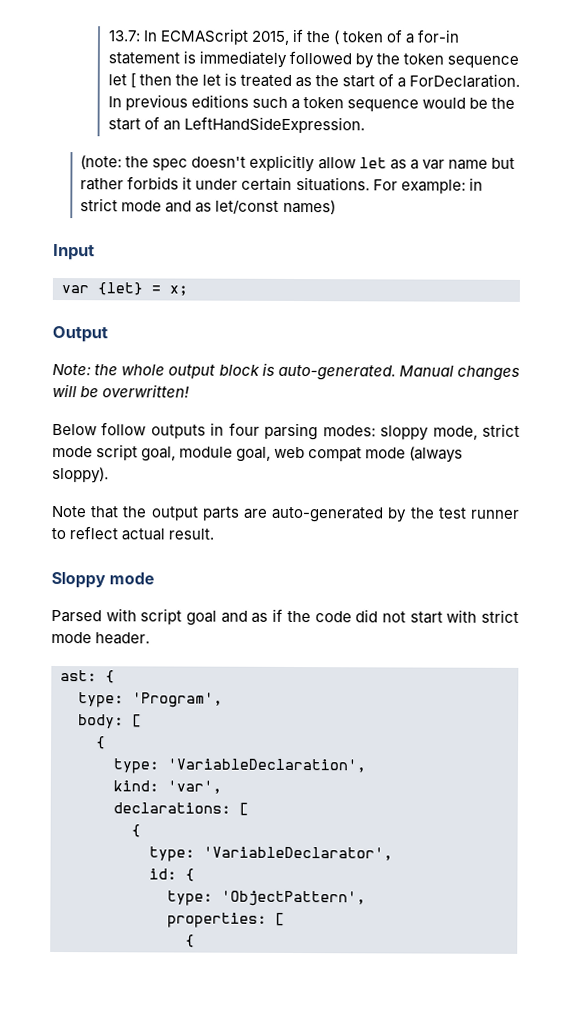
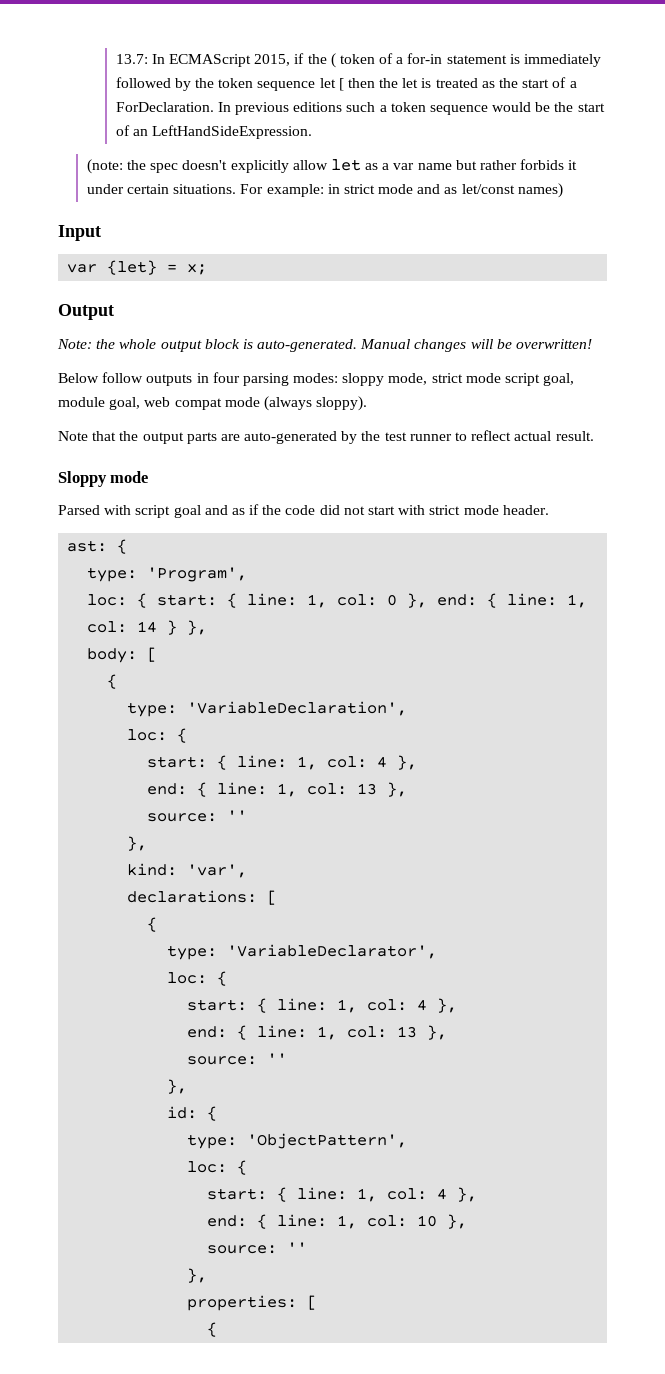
(223, 700) none -> [87,593,588,608] [87,620,208,635] // loc: { start: { line: 1, col: 0 }, end: { line: 1, col: 14 } },
(366, 765) none -> [127,728,188,743] [147,755,418,770] [147,782,408,797] [147,810,248,822] [127,836,148,851] // loc: { // start: { line: 1, col: 4 }, // end: { line: 1, col: 13 }, // source: '' // },
[149,868,195,882] [167,890,366,907] id: { // type: 'ObjectPattern', -> [167,971,228,986] [187,998,458,1013] [187,1025,448,1040] [187,1053,288,1065] [167,1079,188,1094] [167,1106,218,1121] [187,1133,408,1149] [187,1160,248,1175] [207,1187,478,1202] [207,1214,468,1229] [207,1242,308,1254] [187,1268,208,1283] loc: { // start: { line: 1, col: 4 }, // end: { line: 1, col: 13 }, // source: '' // }, // id: { // type: 'ObjectPattern', // loc: { // start: { line: 1, col: 4 }, // end: { line: 1, col: 10 }, // source: '' // },

